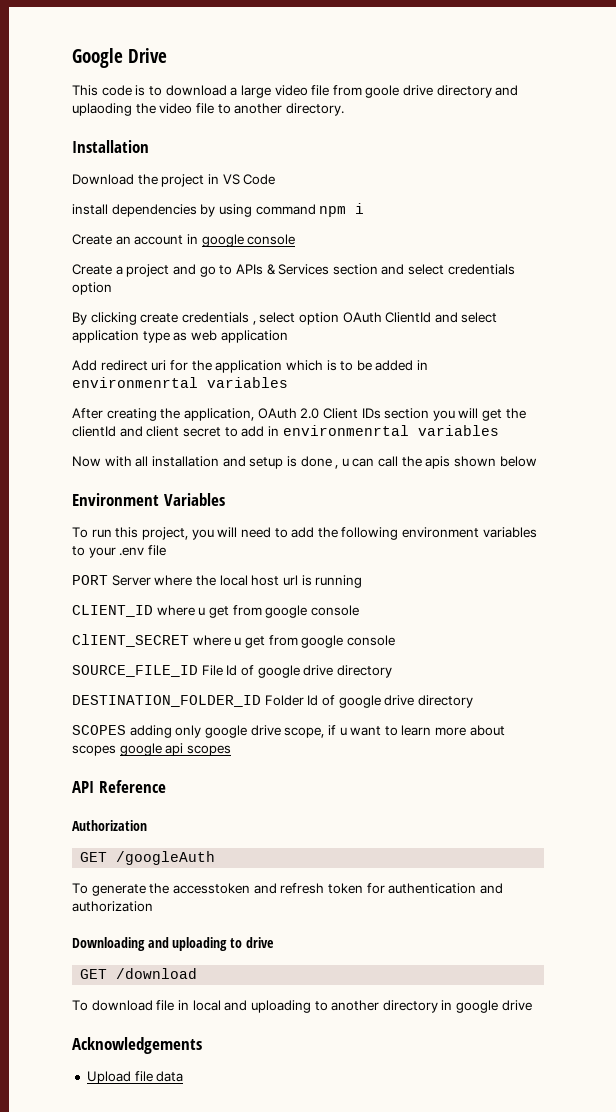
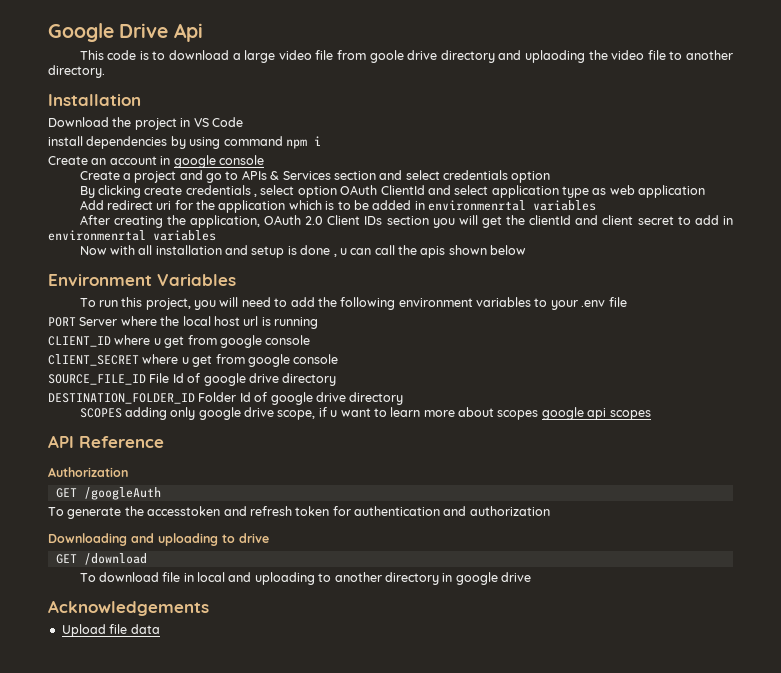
(168, 55) none -> [173,23,203,42] Api

